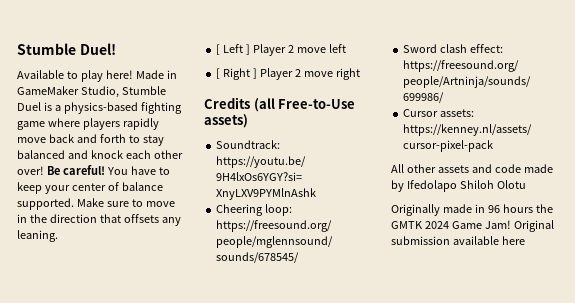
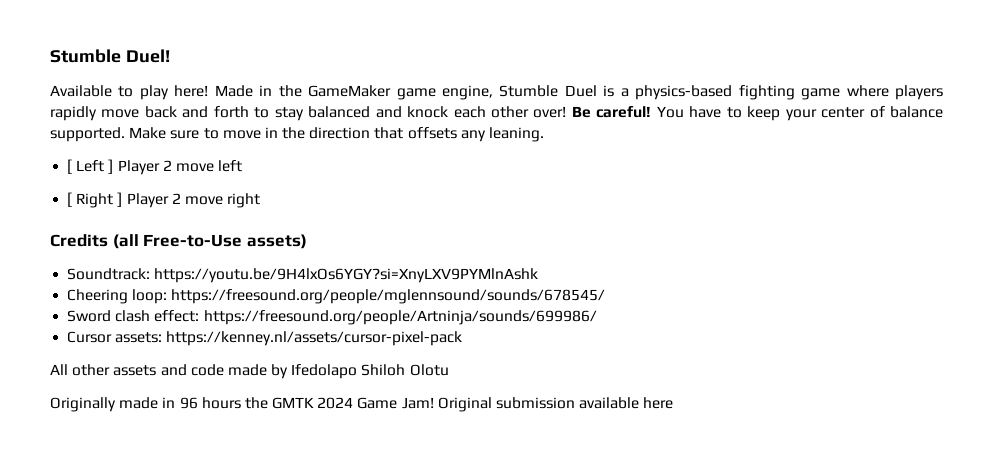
[17,86,119,98] GameMaker Studio, -> [278,85,494,100] the GameMaker game engine,

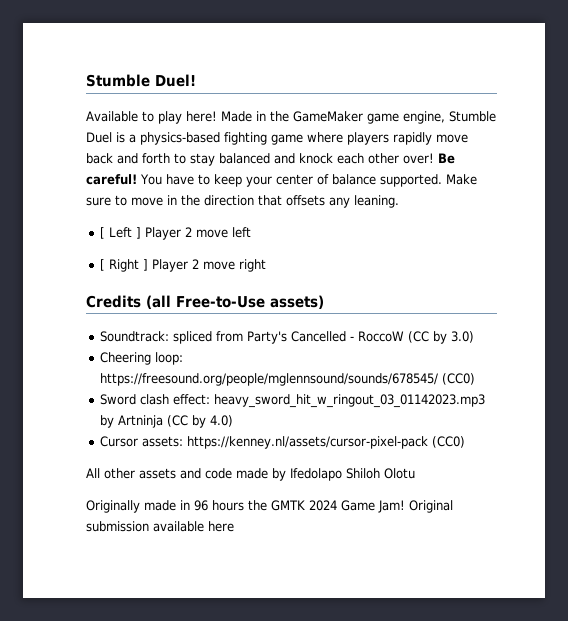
[154,268,539,283] https://youtu.be/9H4lxOs6YGY?si=XnyLXV9PYMlnAshk -> [173,331,475,344] spliced from Party's Cancelled - RoccoW (CC by 3.0)
(606, 296) none -> [442,373,476,385] (CC0)
[203,310,597,325] https://freesound.org/people/Artninja/sounds/699986/ -> [214,394,486,408] [100,415,234,428] heavy_sword_hit_w_ringout_03_01142023.mp3 by Artninja (CC by 4.0)
(463, 338) none -> [432,436,466,448] (CC0)

